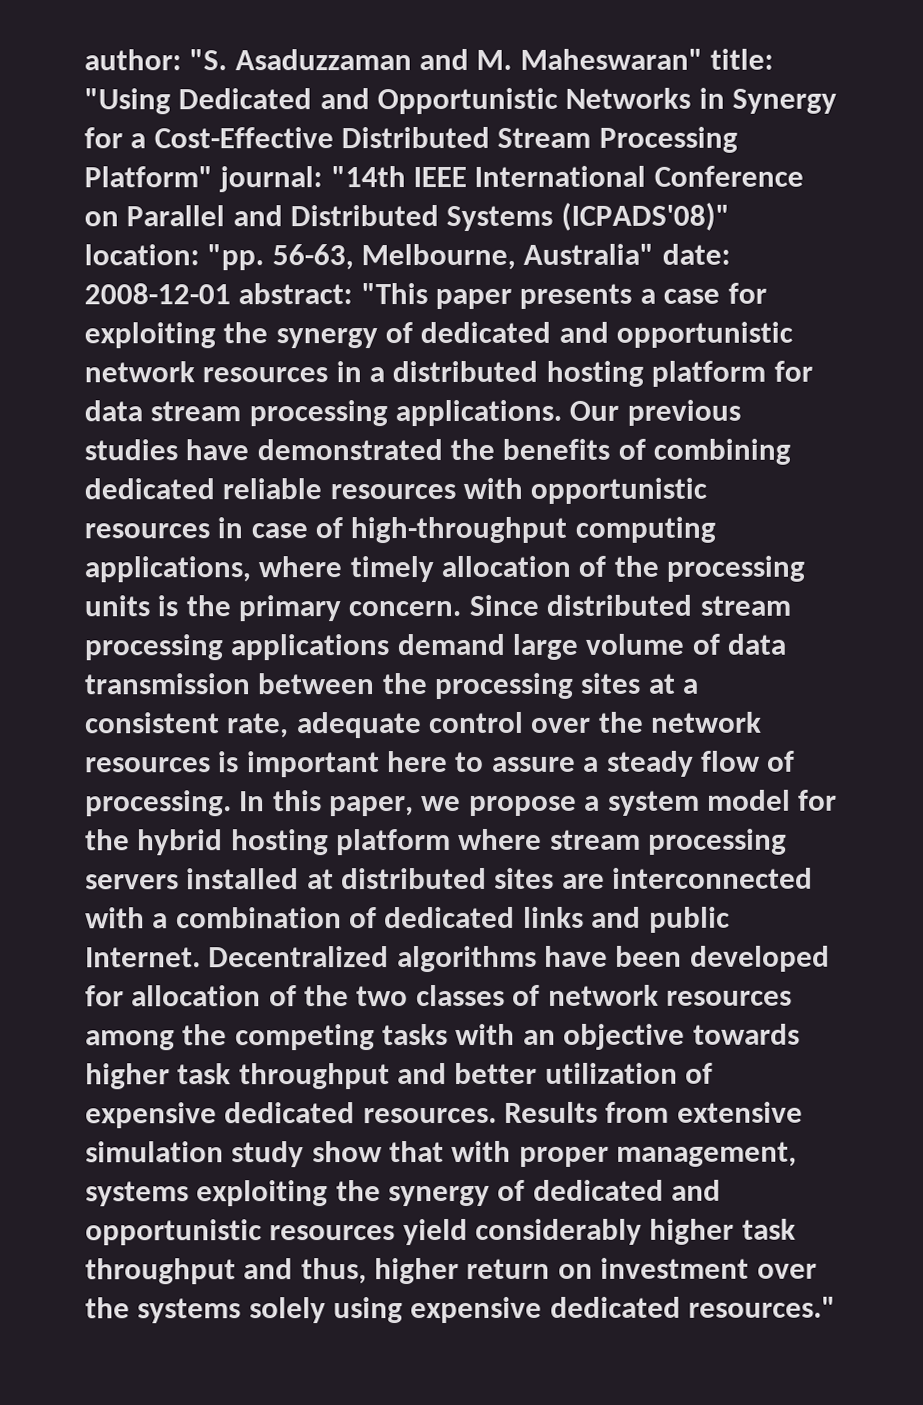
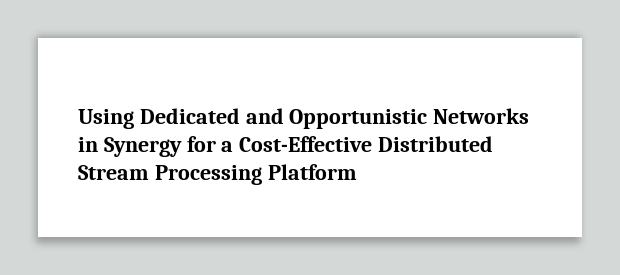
[84,48,775,71] [84,88,171,115] author: "S. Asaduzzaman and M. Maheswaran" title: "Using -> [78,109,134,129] Using
[84,165,804,193] [84,201,730,232] [84,243,731,271] [84,282,767,310] [84,321,794,349] [84,360,813,387] [84,399,741,427] [84,438,792,465] [84,477,708,504] [84,516,716,544] [84,555,806,583] [84,594,791,622] [84,633,787,661] [84,672,699,700] [85,711,763,739] [85,750,796,778] [85,789,838,817] [85,828,788,856] [85,867,814,890] [85,906,730,933] [85,945,830,973] [85,984,792,1007] [85,1023,800,1051] [85,1062,714,1090] [85,1101,803,1129] [85,1140,798,1168] [85,1179,722,1207] [85,1218,796,1246] [85,1257,817,1285] [85,1296,837,1324] Platform" journal: "14th IEEE International Conference on Parallel and Distributed Systems (ICPADS'08)" location: "pp. 56-63, Melbourne, Australia" date: 2008-12-01 abstract: "This paper presents a case for exploiting the synergy of dedicated and opportunistic network resources in a distributed hosting platform for data stream processing applications. Our previous studies have demonstrated the benefits of combining dedicated reliable resources with opportunistic resources in case of high-throughput computing applications, where timely allocation of the processing units is the primary concern. Since distributed stream processing applications demand large volume of data transmission between the processing sites at a consistent rate, adequate control over the network resources is important here to assure a steady flow of processing. In this paper, we propose a system model for the hybrid hosting platform where stream processing servers installed at distributed sites are interconnected with a combination of dedicated links and public Internet. Decentralized algorithms have been developed for allocation of the two classes of network resources among the competing tasks with an objective towards higher task throughput and better utilization of expensive dedicated resources. Results from extensive simulation study show that with proper management, systems exploiting the synergy of dedicated and opportunistic resources yield considerably higher task throughput and thus, higher return on investment over the systems solely using expensive dedicated resources." -> [267,164,357,180] Platform

